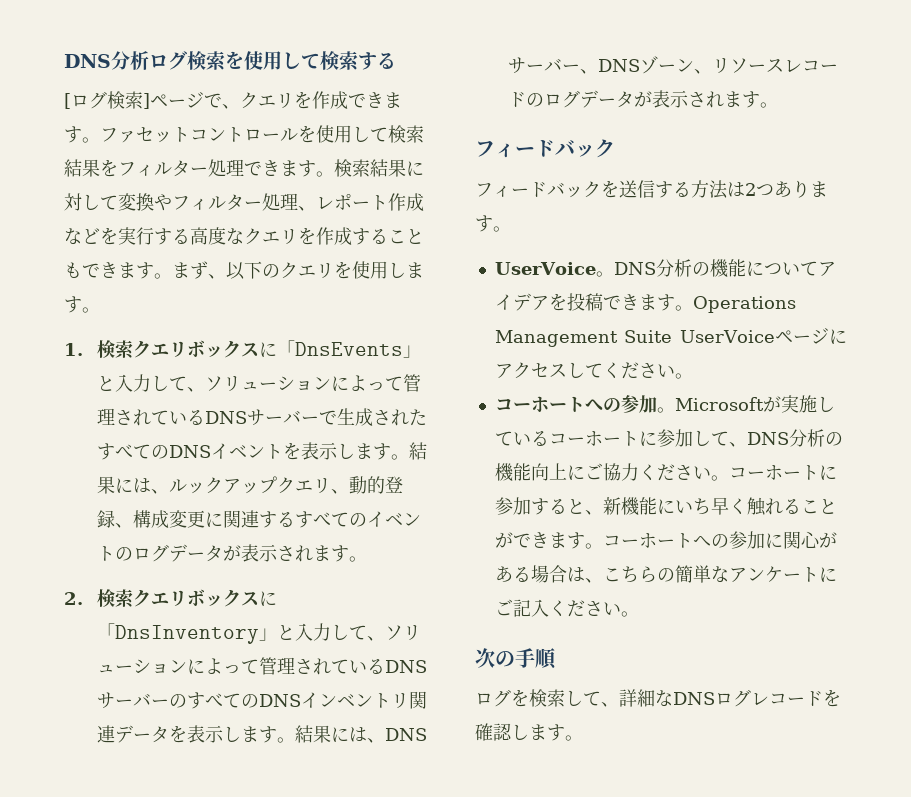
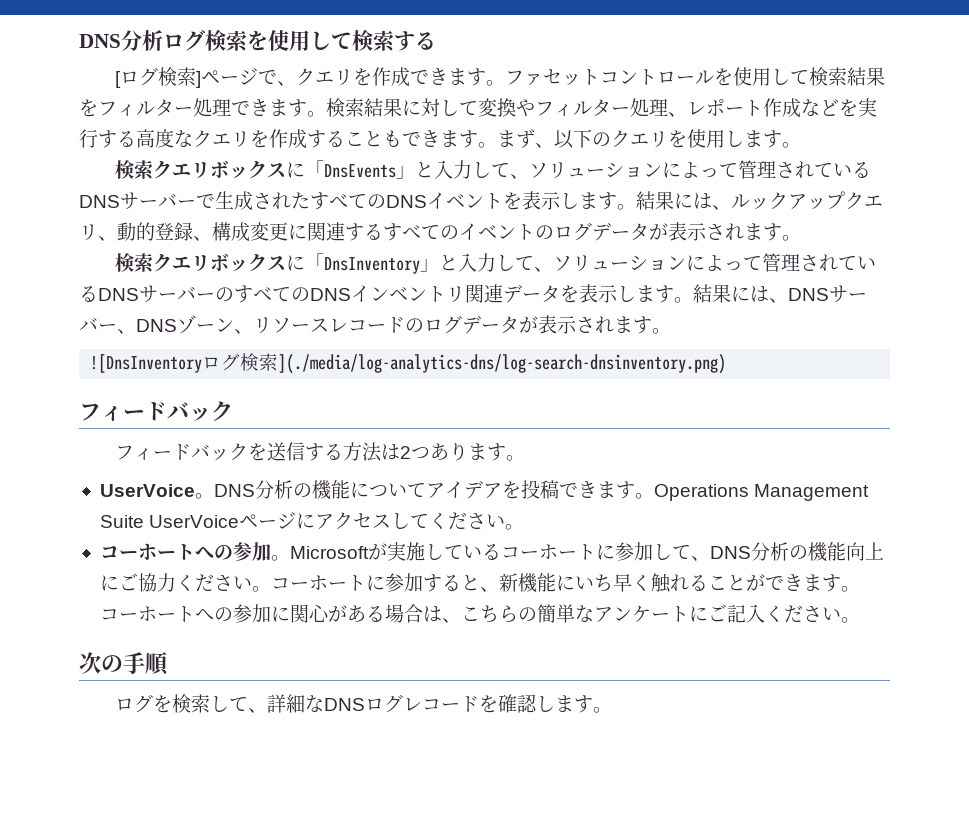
[64,343,83,356] 1. -> (801, 145) none
[64,592,83,605] 2. -> (801, 238) none
(779, 105) none -> [90,353,727,374] // ![DnsInventoryログ検索](./media/log-analytics-dns/log-search-dnsinventory.png)

